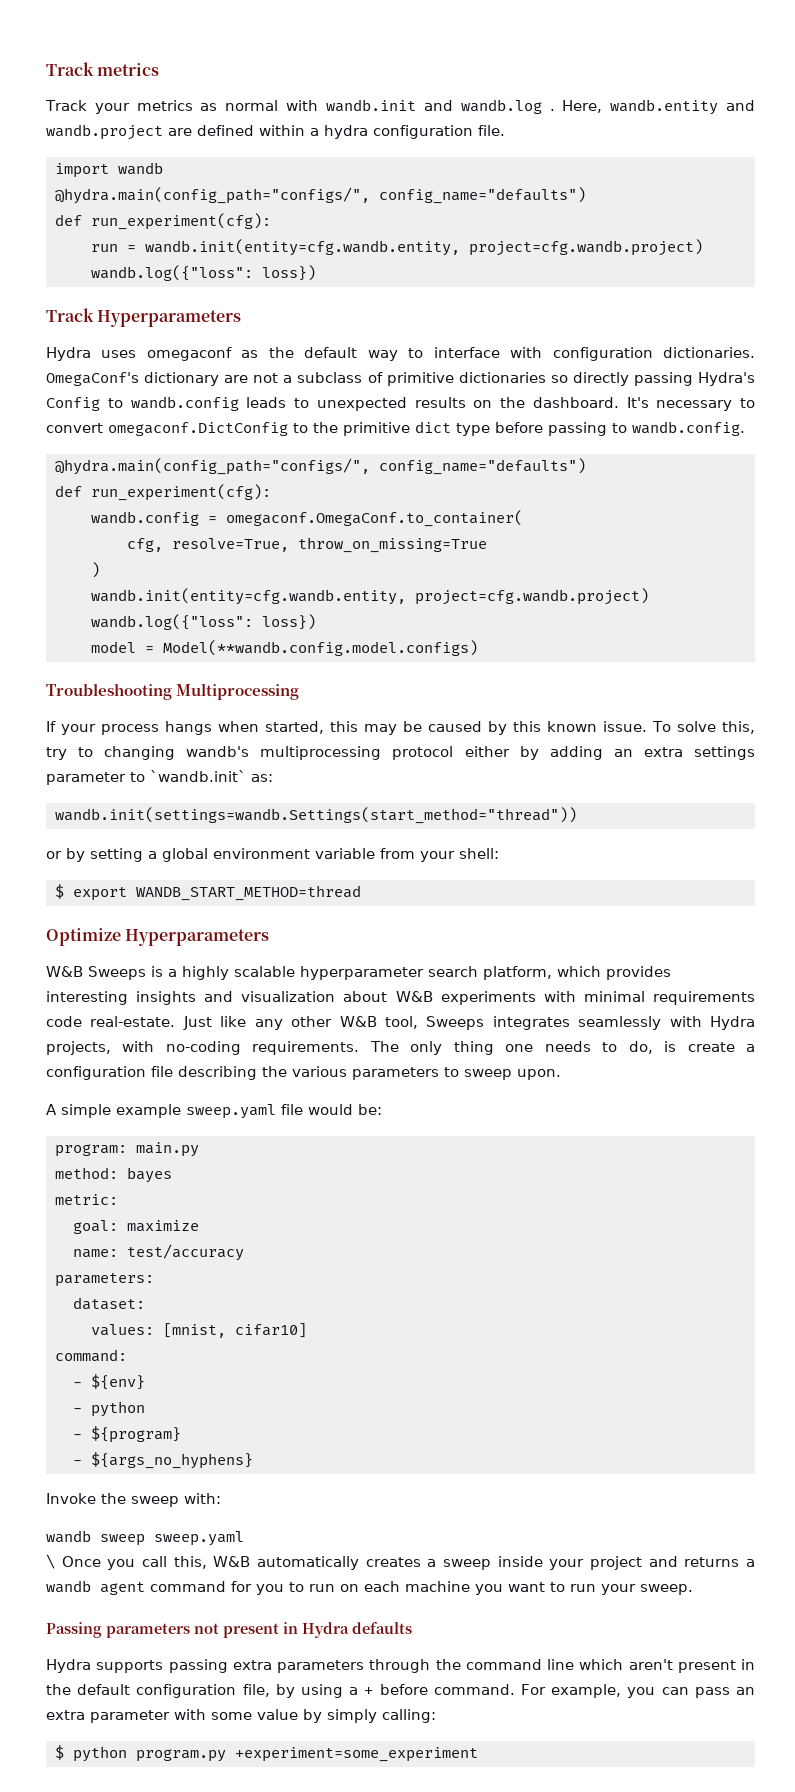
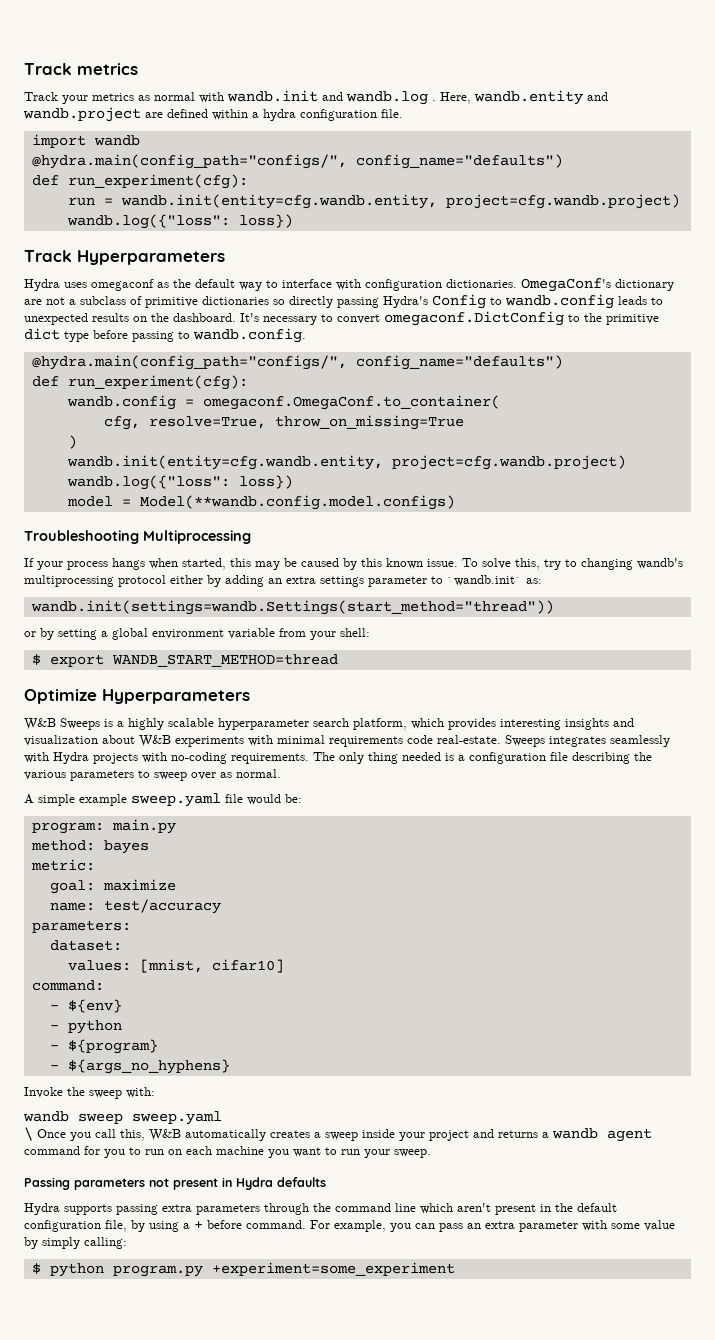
[182,1016,418,1030] Just like any other W&B tool, -> (501, 739) none
[46,1041,111,1055] projects, -> [93,753,138,764] projects
[505,1041,735,1054] one needs to do, is create -> [402,752,454,761] needed is
[517,1069,561,1080] upon. -> [191,769,281,780] over as normal.

